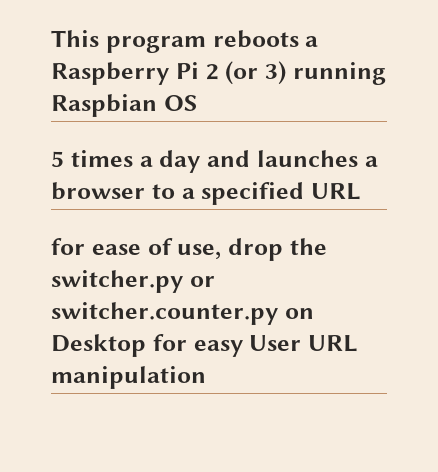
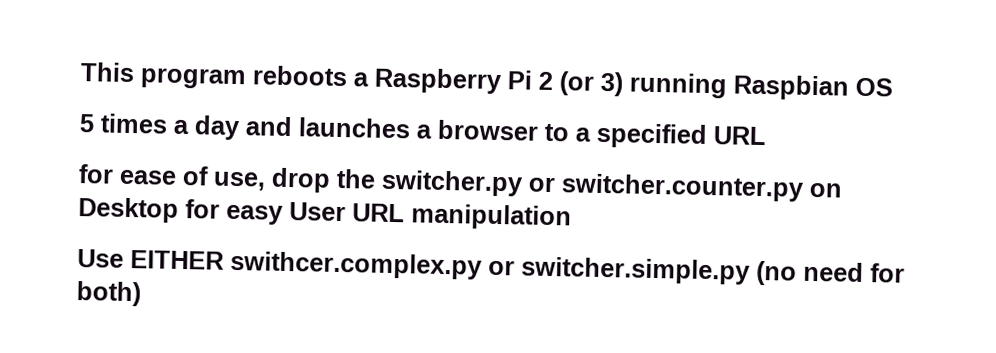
(206, 377) none -> [77,249,905,286] [76,281,141,307] // Use EITHER swithcer.complex.py or switcher.simple.py (no need for both)

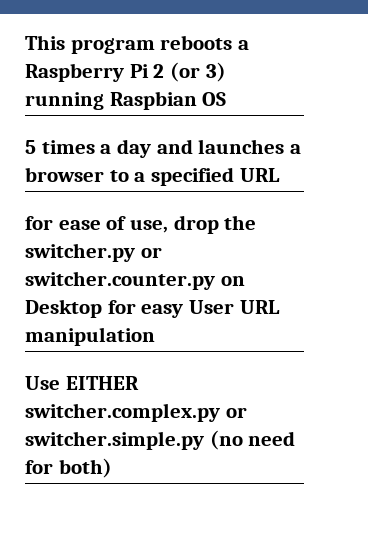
[230,250,483,280] swithcer.complex.py -> [25,403,220,422] switcher.complex.py

